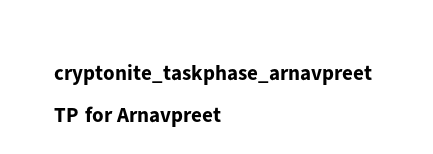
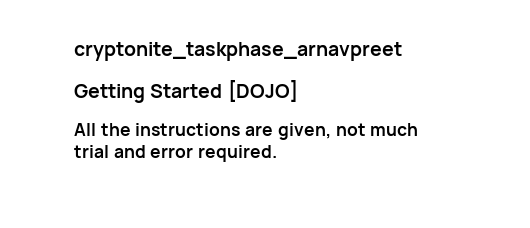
[54,106,222,127] TP for Arnavpreet -> [74,80,298,103] [74,123,419,140] [74,145,278,162] Getting Started [DOJO] // All the instructions are given, not much trial and error required.

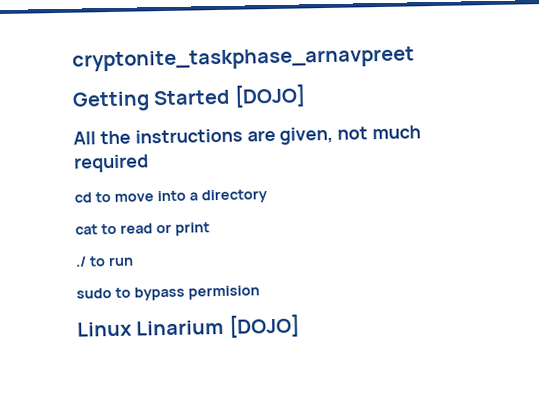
[74,145,278,162] trial and error required. -> [73,154,149,173] [74,189,268,204] [75,222,210,236] [75,256,134,267] [76,285,260,301] [77,314,300,338] required // cd to move into a directory // cat to read or print // ./ to run // sudo to bypass permision // Linux Linarium [DOJO]

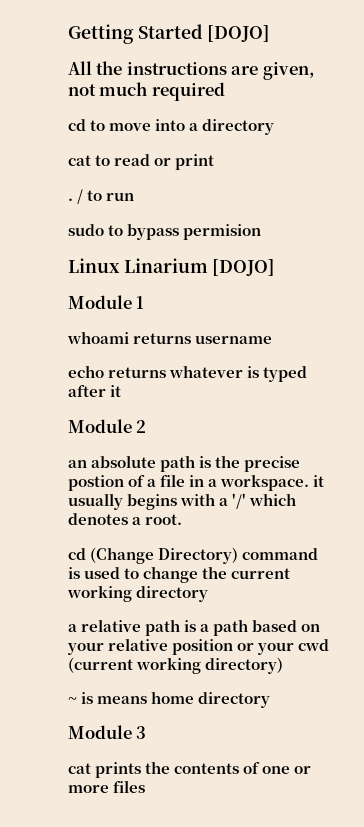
[72,46,415,72] cryptonite_taskphase_arnavpreet // -> (68, 34) none
[75,256,87,267] ./ -> [68,189,84,204] . /
(300, 326) none -> [68,295,145,309] [67,331,273,344] [68,365,308,382] [68,385,122,397] [68,419,147,433] [68,455,301,472] [68,474,325,491] [68,493,297,510] [68,513,183,525] [68,547,319,564] [68,566,291,583] [67,585,209,602] [68,619,321,636] [67,638,330,655] [68,657,284,674] [68,691,271,708] [68,725,147,739] [68,761,312,778] [68,780,146,793] // Module 1 // whoami returns username // echo returns whatever is typed after it // Module 2 // an absolute path is the precise postion of a file in a workspace. it usually begins with a '/' which denotes a root. // cd (Change Directory) command is used to change the current working directory // a relative path is a path based on your relative position or your cwd (current working directory) // ~ is means home directory // Module 3 // cat prints the contents of one or more files

